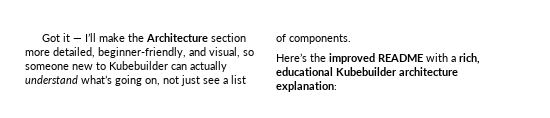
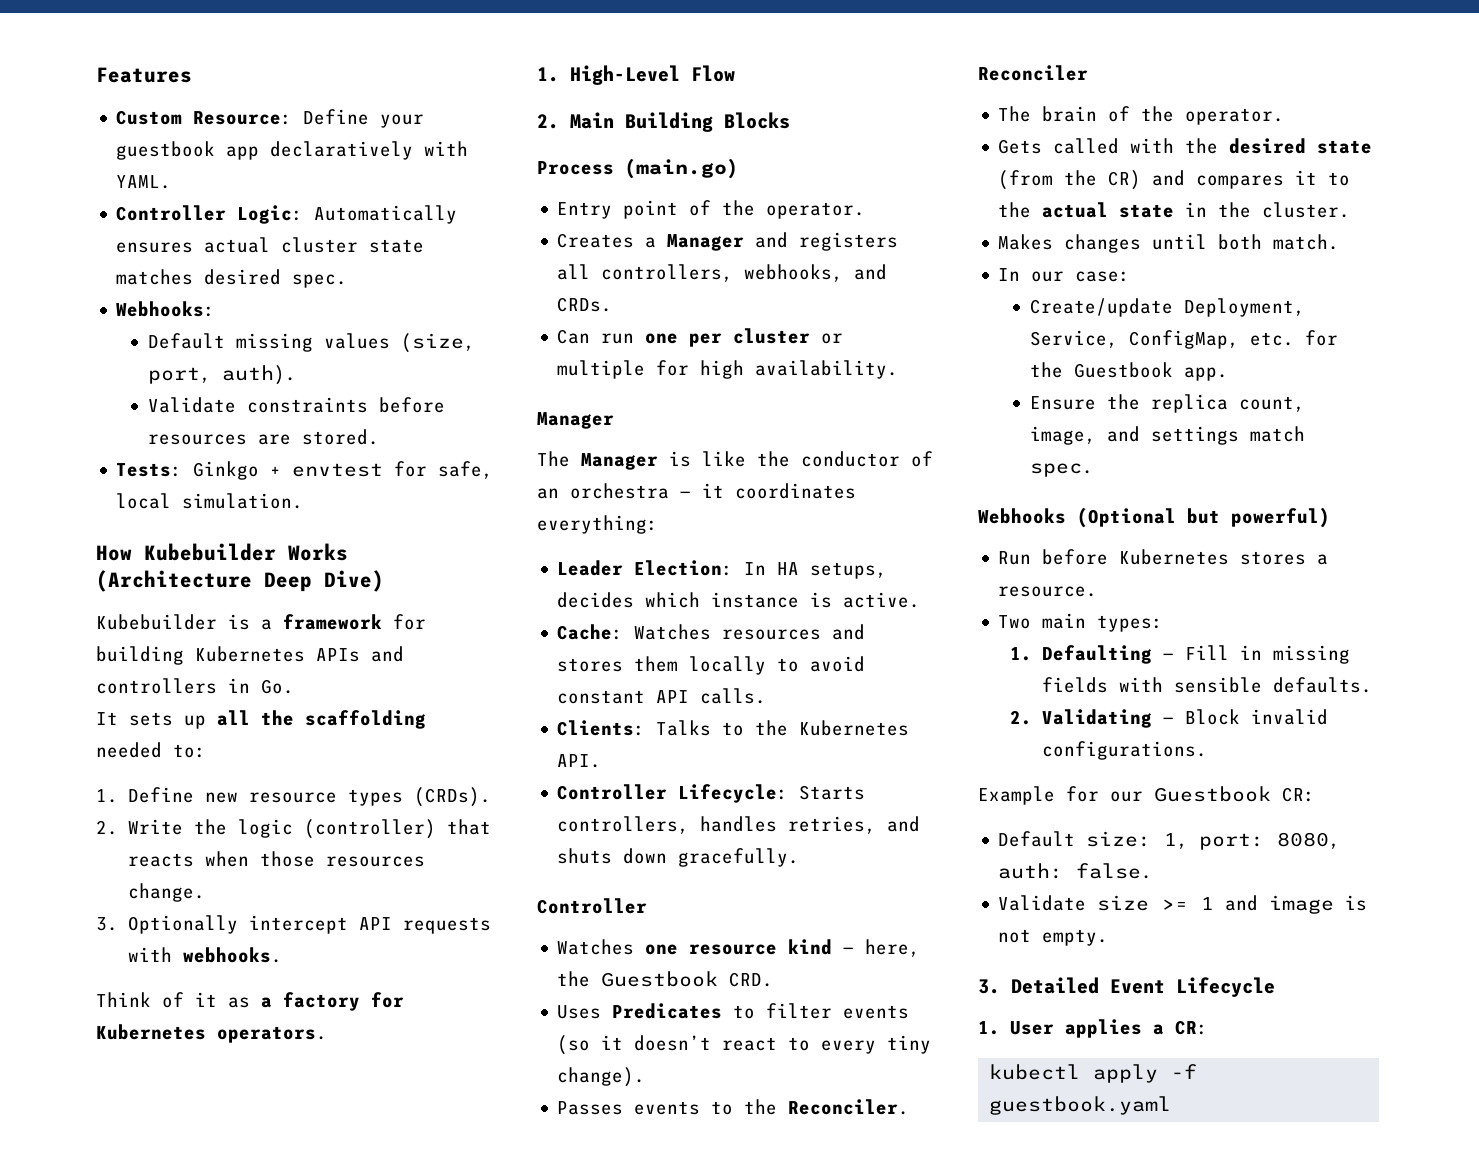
[42,33,247,42] [25,47,254,58] [25,61,227,72] [25,75,246,86] [276,34,351,44] [276,53,480,64] [276,67,458,76] [276,81,337,92] Got it — I’ll make the Architecture section more detailed, beginner-friendly, and visual, so someone new to Kubebuilder can actually understand what’s going on, not just see a list of components. // Here’s the improved README with a rich, educational Kubebuilder architecture explanation: -> [96,67,192,83] [116,109,425,128] [116,141,469,160] [116,175,172,189] [116,205,458,224] [116,237,425,253] [116,269,348,288] [116,301,216,317] [148,333,476,353] [148,365,297,385] [148,397,446,413] [148,429,380,445] [116,461,494,480] [116,493,304,509] [96,543,348,561] [96,570,384,592] [96,614,426,630] [96,646,404,665] [96,678,294,694] [96,710,426,729] [96,742,206,758] [96,787,491,807] [96,819,491,839] [127,851,425,867] [127,883,205,902] [96,915,491,934] [127,947,282,963] [96,992,404,1011] [96,1024,327,1043] [537,65,735,85] [537,112,790,132] [537,158,738,179] [557,200,866,219] [557,232,899,251] [557,264,888,282] [557,297,613,312] [557,328,844,347] [557,360,899,379] [537,412,614,429] [537,451,933,470] [537,483,856,499] [537,515,658,534] [557,560,888,579] [557,592,921,608] [557,624,866,640] [557,656,866,675] [557,688,767,704] [557,720,910,736] [557,754,602,768] [557,784,866,803] [557,816,921,834] [557,848,800,867] [537,898,647,914] [557,939,921,957] [557,971,774,987] [557,1003,910,1019] [557,1035,932,1055] [557,1067,646,1087] [557,1099,910,1115] [978,65,1088,81] [998,106,1285,125] [998,138,1373,154] [998,170,1351,190] [998,202,1351,218] [998,234,1340,253] [998,268,1131,282] [1030,298,1306,317] [1030,330,1339,349] [1030,362,1229,381] [1030,394,1306,413] [1030,426,1306,445] [1030,463,1094,477] [978,507,1330,528] [998,549,1329,565] [998,586,1098,597] [998,613,1164,632] [1009,645,1350,664] [1041,677,1372,693] [1009,709,1328,728] [1041,741,1207,760] [978,786,1315,805] [998,831,1341,850] [998,863,1153,879] [998,895,1368,914] [998,929,1109,946] [978,977,1275,997] [978,1019,1208,1038] [989,1064,1198,1083] [989,1096,1172,1115] Features // Custom Resource: Define your guestbook app declaratively with YAML. // Controller Logic: Automatically ensures actual cluster state matches desired spec. // Webhooks: // Default missing values (size, port, auth). // Validate constraints before resources are stored. // Tests: Ginkgo + envtest for safe, local simulation. // How Kubebuilder Works (Architecture Deep Dive) // Kubebuilder is a framework for building Kubernetes APIs and controllers in Go. // It sets up all the scaffolding needed to: // 1. Define new resource types (CRDs). // 2. Write the logic (controller) that reacts when those resources change. // 3. Optionally intercept API requests with webhooks. // Think of it as a factory for Kubernetes operators. // 1. High-Level Flow // 2. Main Building Blocks // Process (main.go) // Entry point of the operator. // Creates a Manager and registers all controllers, webhooks, and CRDs. // Can run one per cluster or multiple for high availability. // Manager // The Manager is like the conductor of an orchestra — it coordinates everything: // Leader Election: In HA setups, decides which instance is active. // Cache: Watches resources and stores them locally to avoid constant API calls. // Clients: Talks to the Kubernetes API. // Controller Lifecycle: Starts controllers, handles retries, and shuts down gracefully. // Controller // Watches one resource kind — here, the Guestbook CRD. // Uses Predicates to filter events (so it doesn’t react to every tiny change). // Passes events to the Reconciler. // Reconciler // The brain of the operator. // Gets called with the desired state (from the CR) and compares it to the actual state in the cluster. // Makes changes until both match. // In our case: // Create/update Deployment, Service, ConfigMap, etc. for the Guestbook app. // Ensure the replica count, image, and settings match spec. // Webhooks (Optional but powerful) // Run before Kubernetes stores a resource. // Two main types: // 1. Defaulting — Fill in missing fields with sensible defaults. // 2. Validating — Block invalid configurations. // Example for our Guestbook CR: // Default size: 1, port: 8080, auth: false. // Validate size >= 1 and image is not empty. // 3. Detailed Event Lifecycle // 1. User applies a CR: // kubectl apply -f guestbook.yaml

